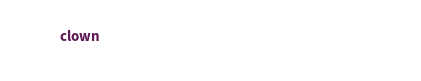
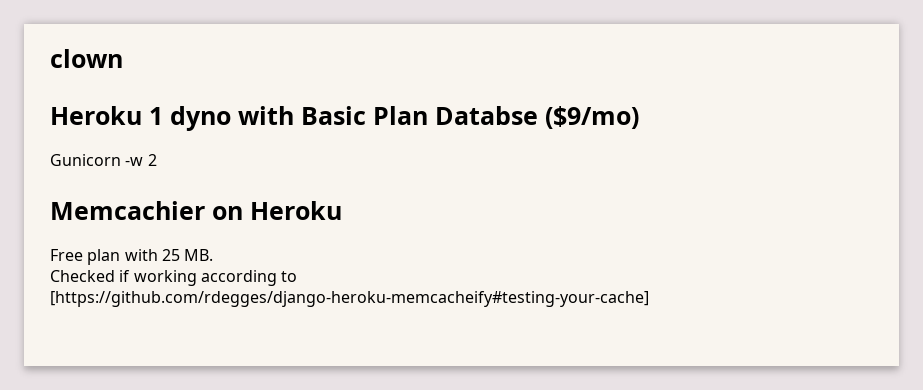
(100, 35) none -> [50,106,639,131] [50,154,157,166] [50,201,342,220] [50,249,214,265] [50,270,298,286] [50,291,649,307] // Heroku 1 dyno with Basic Plan Databse ($9/mo) // Gunicorn -w 2 // Memcachier on Heroku // Free plan with 25 MB. // Checked if working according to [https://github.com/rdegges/django-heroku-memcacheify#testing-your-cache]

